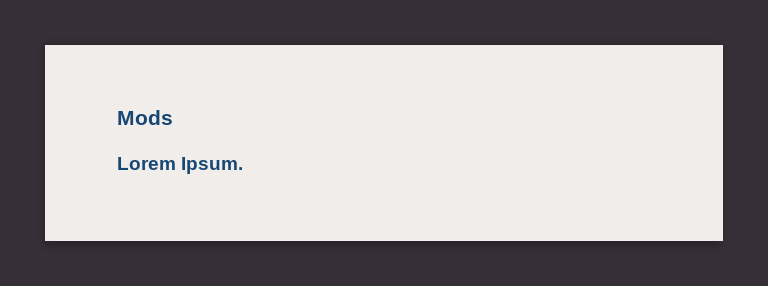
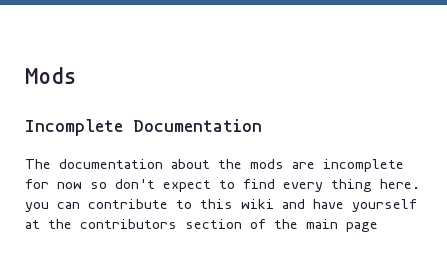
[117,157,244,174] Lorem Ipsum. -> [25,119,262,136] [25,159,404,172] [25,179,420,192] [25,199,417,212] [25,219,378,232] Incomplete Documentation // The documentation about the mods are incomplete for now so don't expect to find every thing here. you can contribute to this wiki and have yourself at the contributors section of the main page

